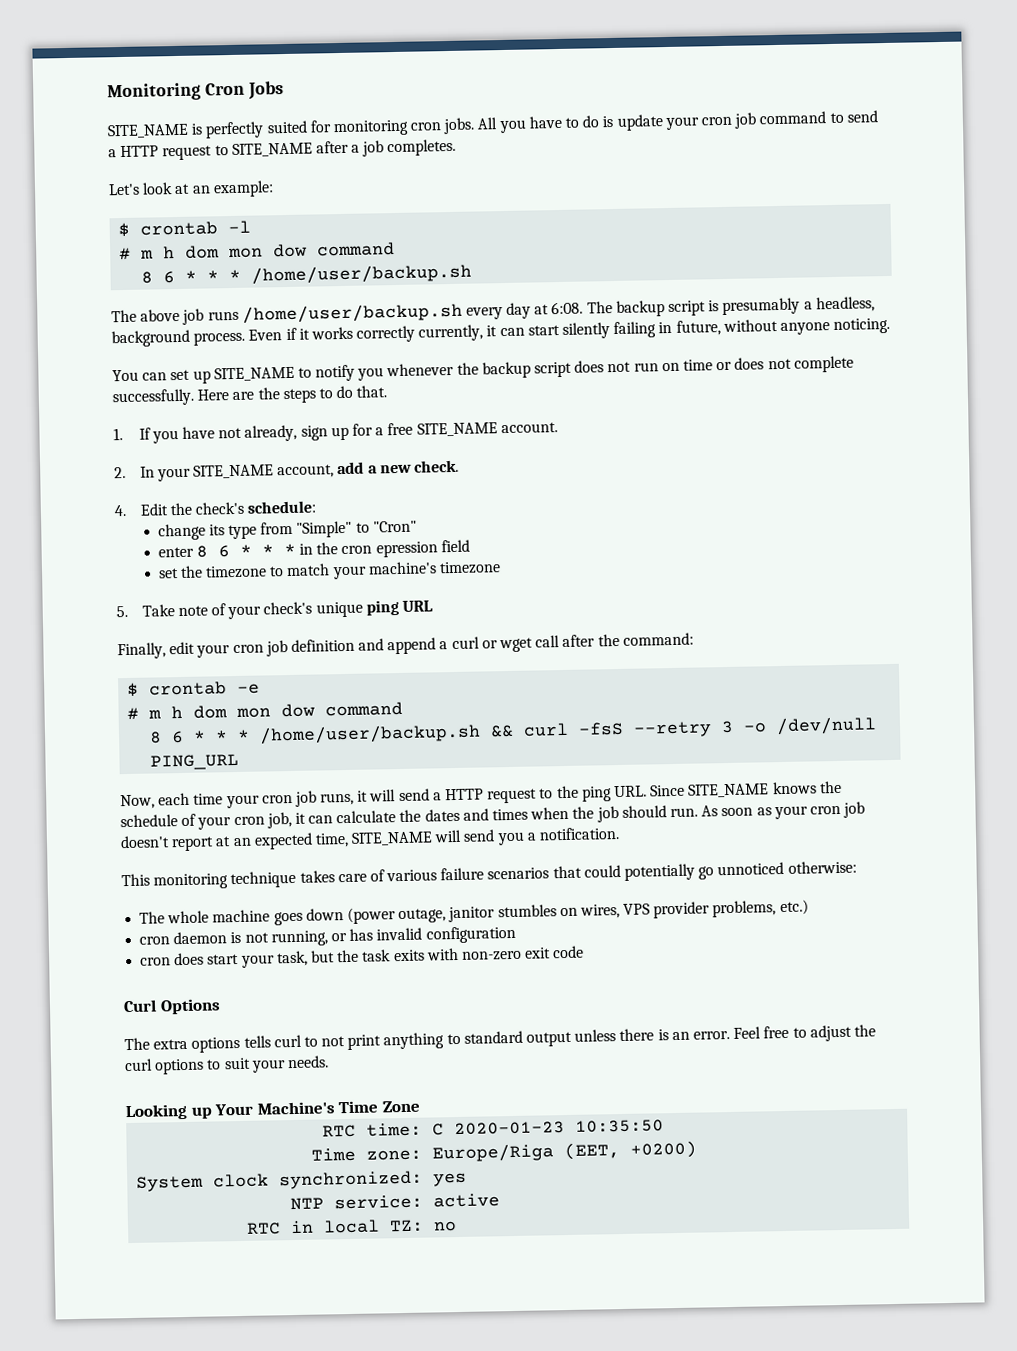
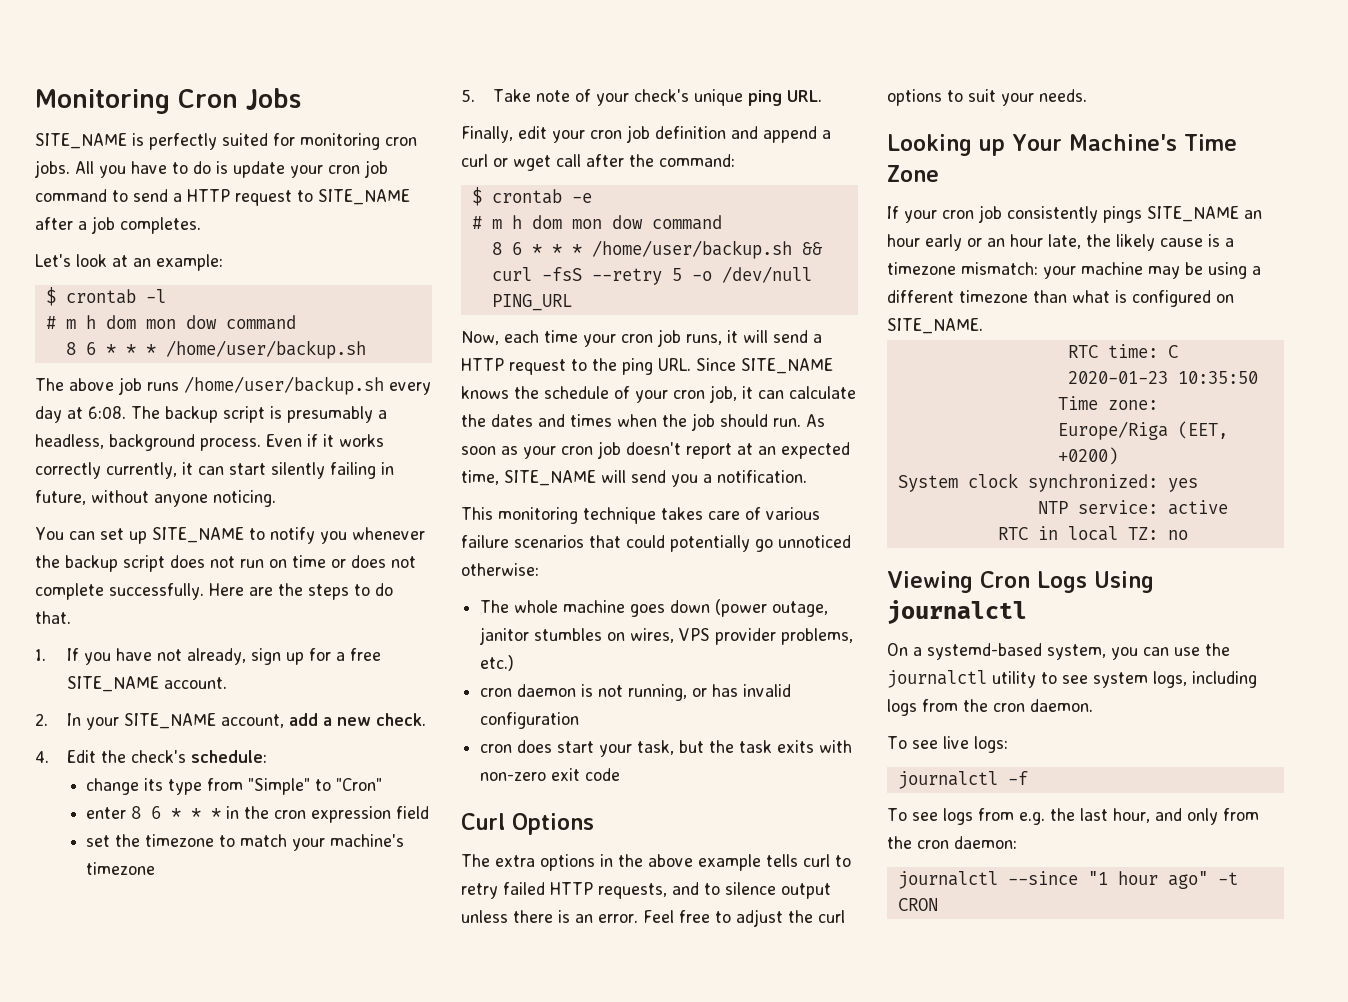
[375,541,438,558] epression -> [311,806,392,823] expression
[401,600,433,612] URL -> [787,90,823,102] URL.
[721,720,735,734] 3 -> [671,268,682,281] 5
[243,1030,523,1051] tells curl to not print anything to standard -> [600,854,851,871] [461,882,776,899] in the above example tells curl to retry failed HTTP requests, and to silence
(420, 1106) none -> [887,205,1262,223] [887,234,1234,251] [887,262,1261,279] [887,290,1234,307] [887,318,983,334] // If your cron job consistently pings SITE_NAME an hour early or an hour late, the likely cause is a timezone mismatch: your machine may be using a different timezone than what is configured on SITE_NAME.
(458, 1226) none -> [887,571,1154,593] [887,600,1027,624] [887,643,1230,660] [887,670,1257,688] [887,699,1093,716] [887,736,1008,753] [897,771,1028,789] [887,808,1259,825] [887,836,1017,849] [897,871,1238,889] [897,898,938,911] // Viewing Cron Logs Using journalctl // On a systemd-based system, you can use the journalctl utility to see system logs, including logs from the cron daemon. // To see live logs: // journalctl -f // To see logs from e.g. the last hour, and only from the cron daemon: // journalctl --since "1 hour ago" -t CRON

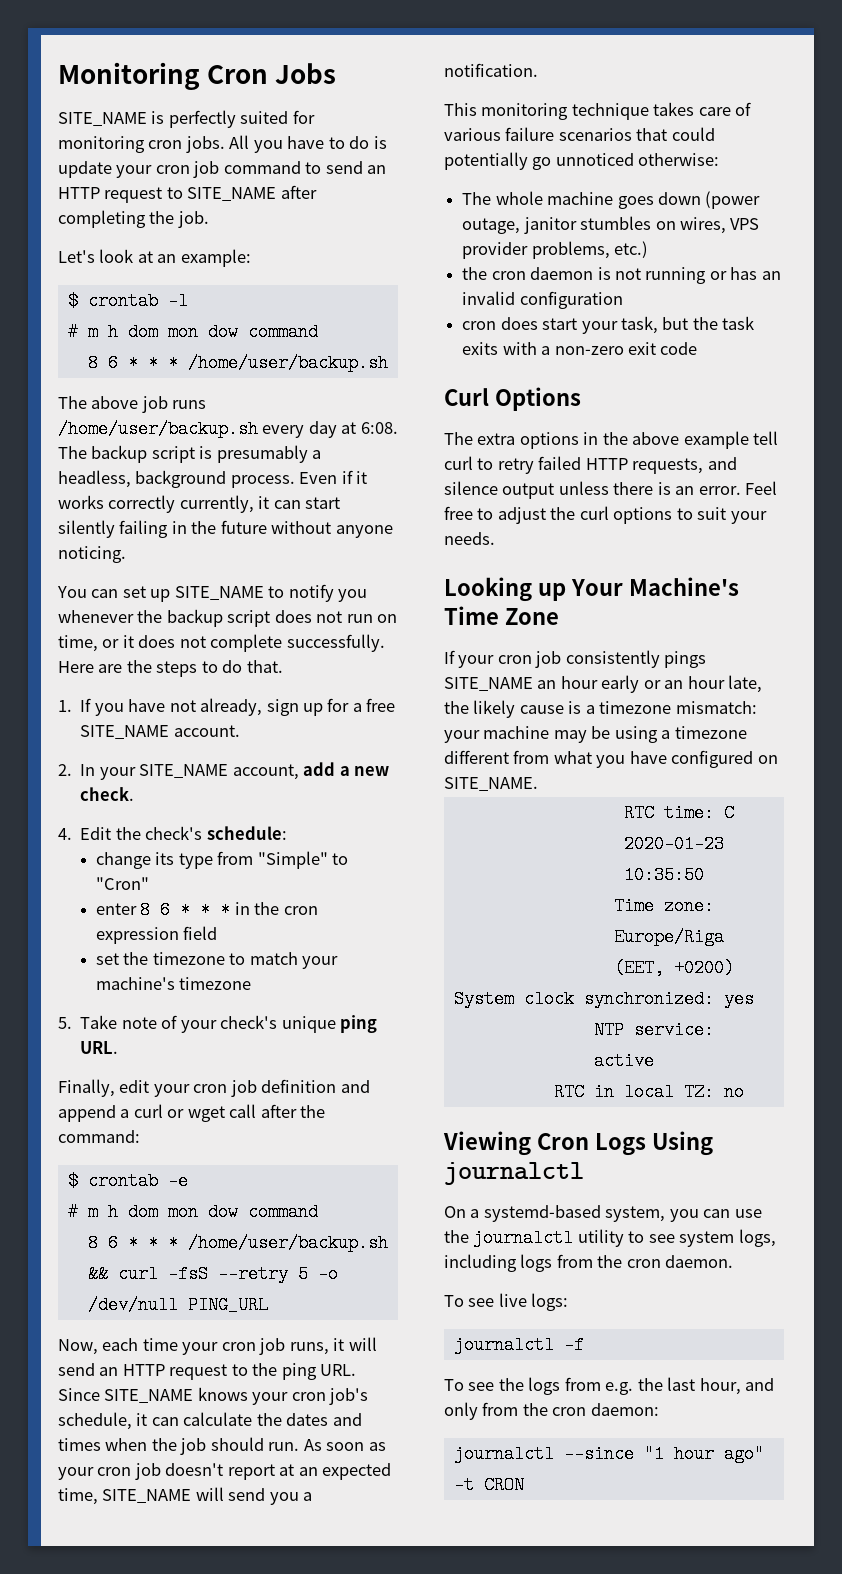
[173,193,182,202] a -> [367,165,387,174] an
[78,216,201,234] a job completes. -> [58,210,209,228] completing the job.
[35,490,86,505] future, -> [191,520,267,534] the future
[292,555,346,568] time or -> [58,635,134,652] time, or it
[813,334,822,343] a -> [99,1367,119,1376] an
[514,385,737,403] the schedule of your cron job, -> [252,1388,369,1405] [58,1412,132,1430] your cron job's schedule,
(515, 663) none -> [462,267,488,280] the
[628,684,688,701] running, -> [645,267,707,284] running
(739, 690) none -> [761,271,781,280] an
(853, 746) none -> [541,346,551,355] a
[766,854,798,867] tells -> [753,431,779,445] tell
[704,883,720,895] to -> (737, 463) none
[887,290,1127,303] different timezone than what is -> [674,726,747,739] [444,750,667,768] timezone different from what you have
(938, 816) none -> [498,1378,524,1391] the

